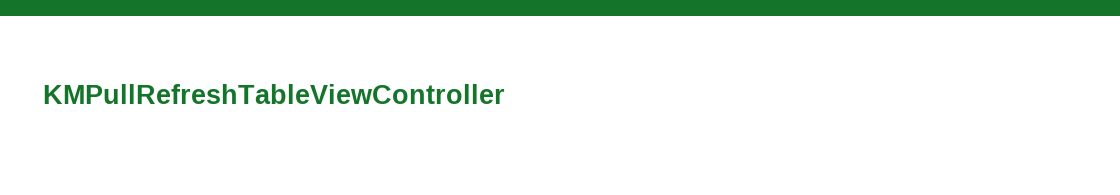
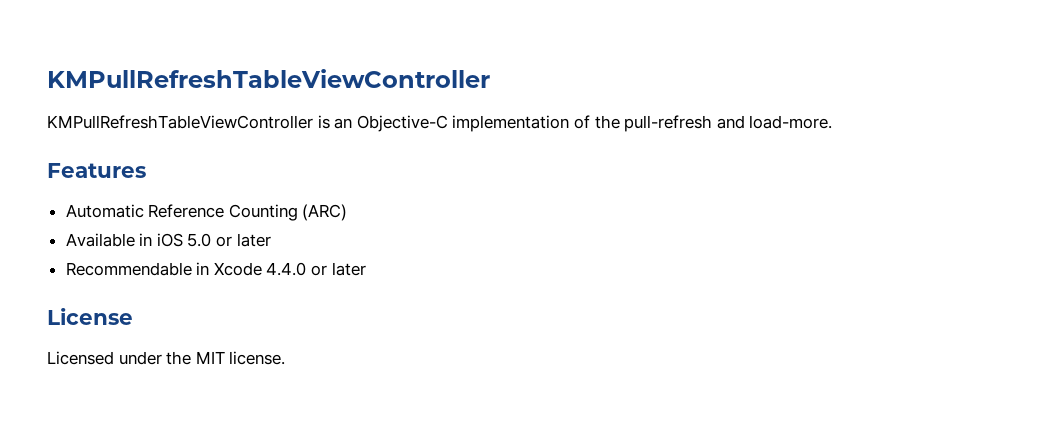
[43,84,505,104] KMPullRefreshTableViewController -> [47,69,490,88] [47,115,833,132] [47,163,146,178] [65,204,348,221] [65,233,271,247] [65,262,366,276] [47,308,133,325] [47,351,286,365] KMPullRefreshTableViewController // KMPullRefreshTableViewController is an Objective-C implementation of the pull-refresh and load-more. // Features // Automatic Reference Counting (ARC) // Available in iOS 5.0 or later // Recommendable in Xcode 4.4.0 or later // License // Licensed under the MIT license.

